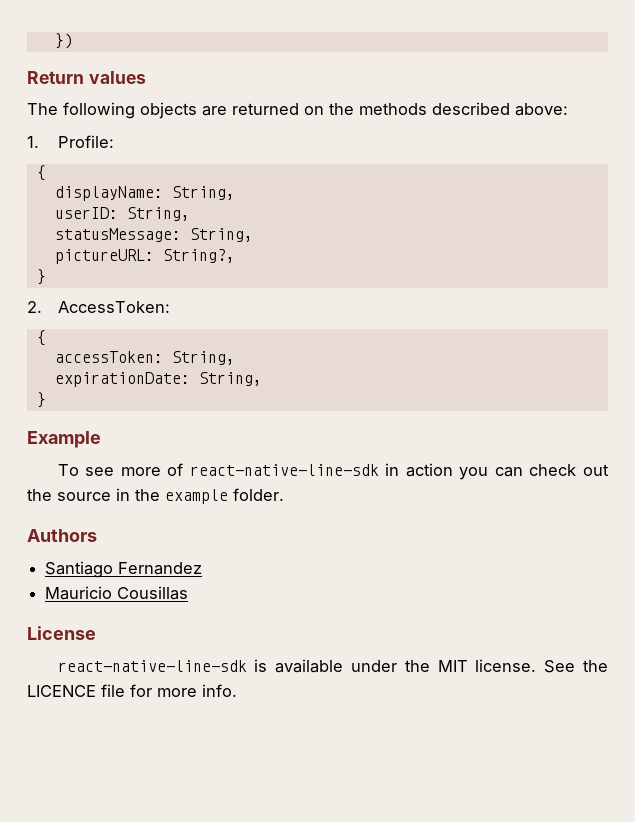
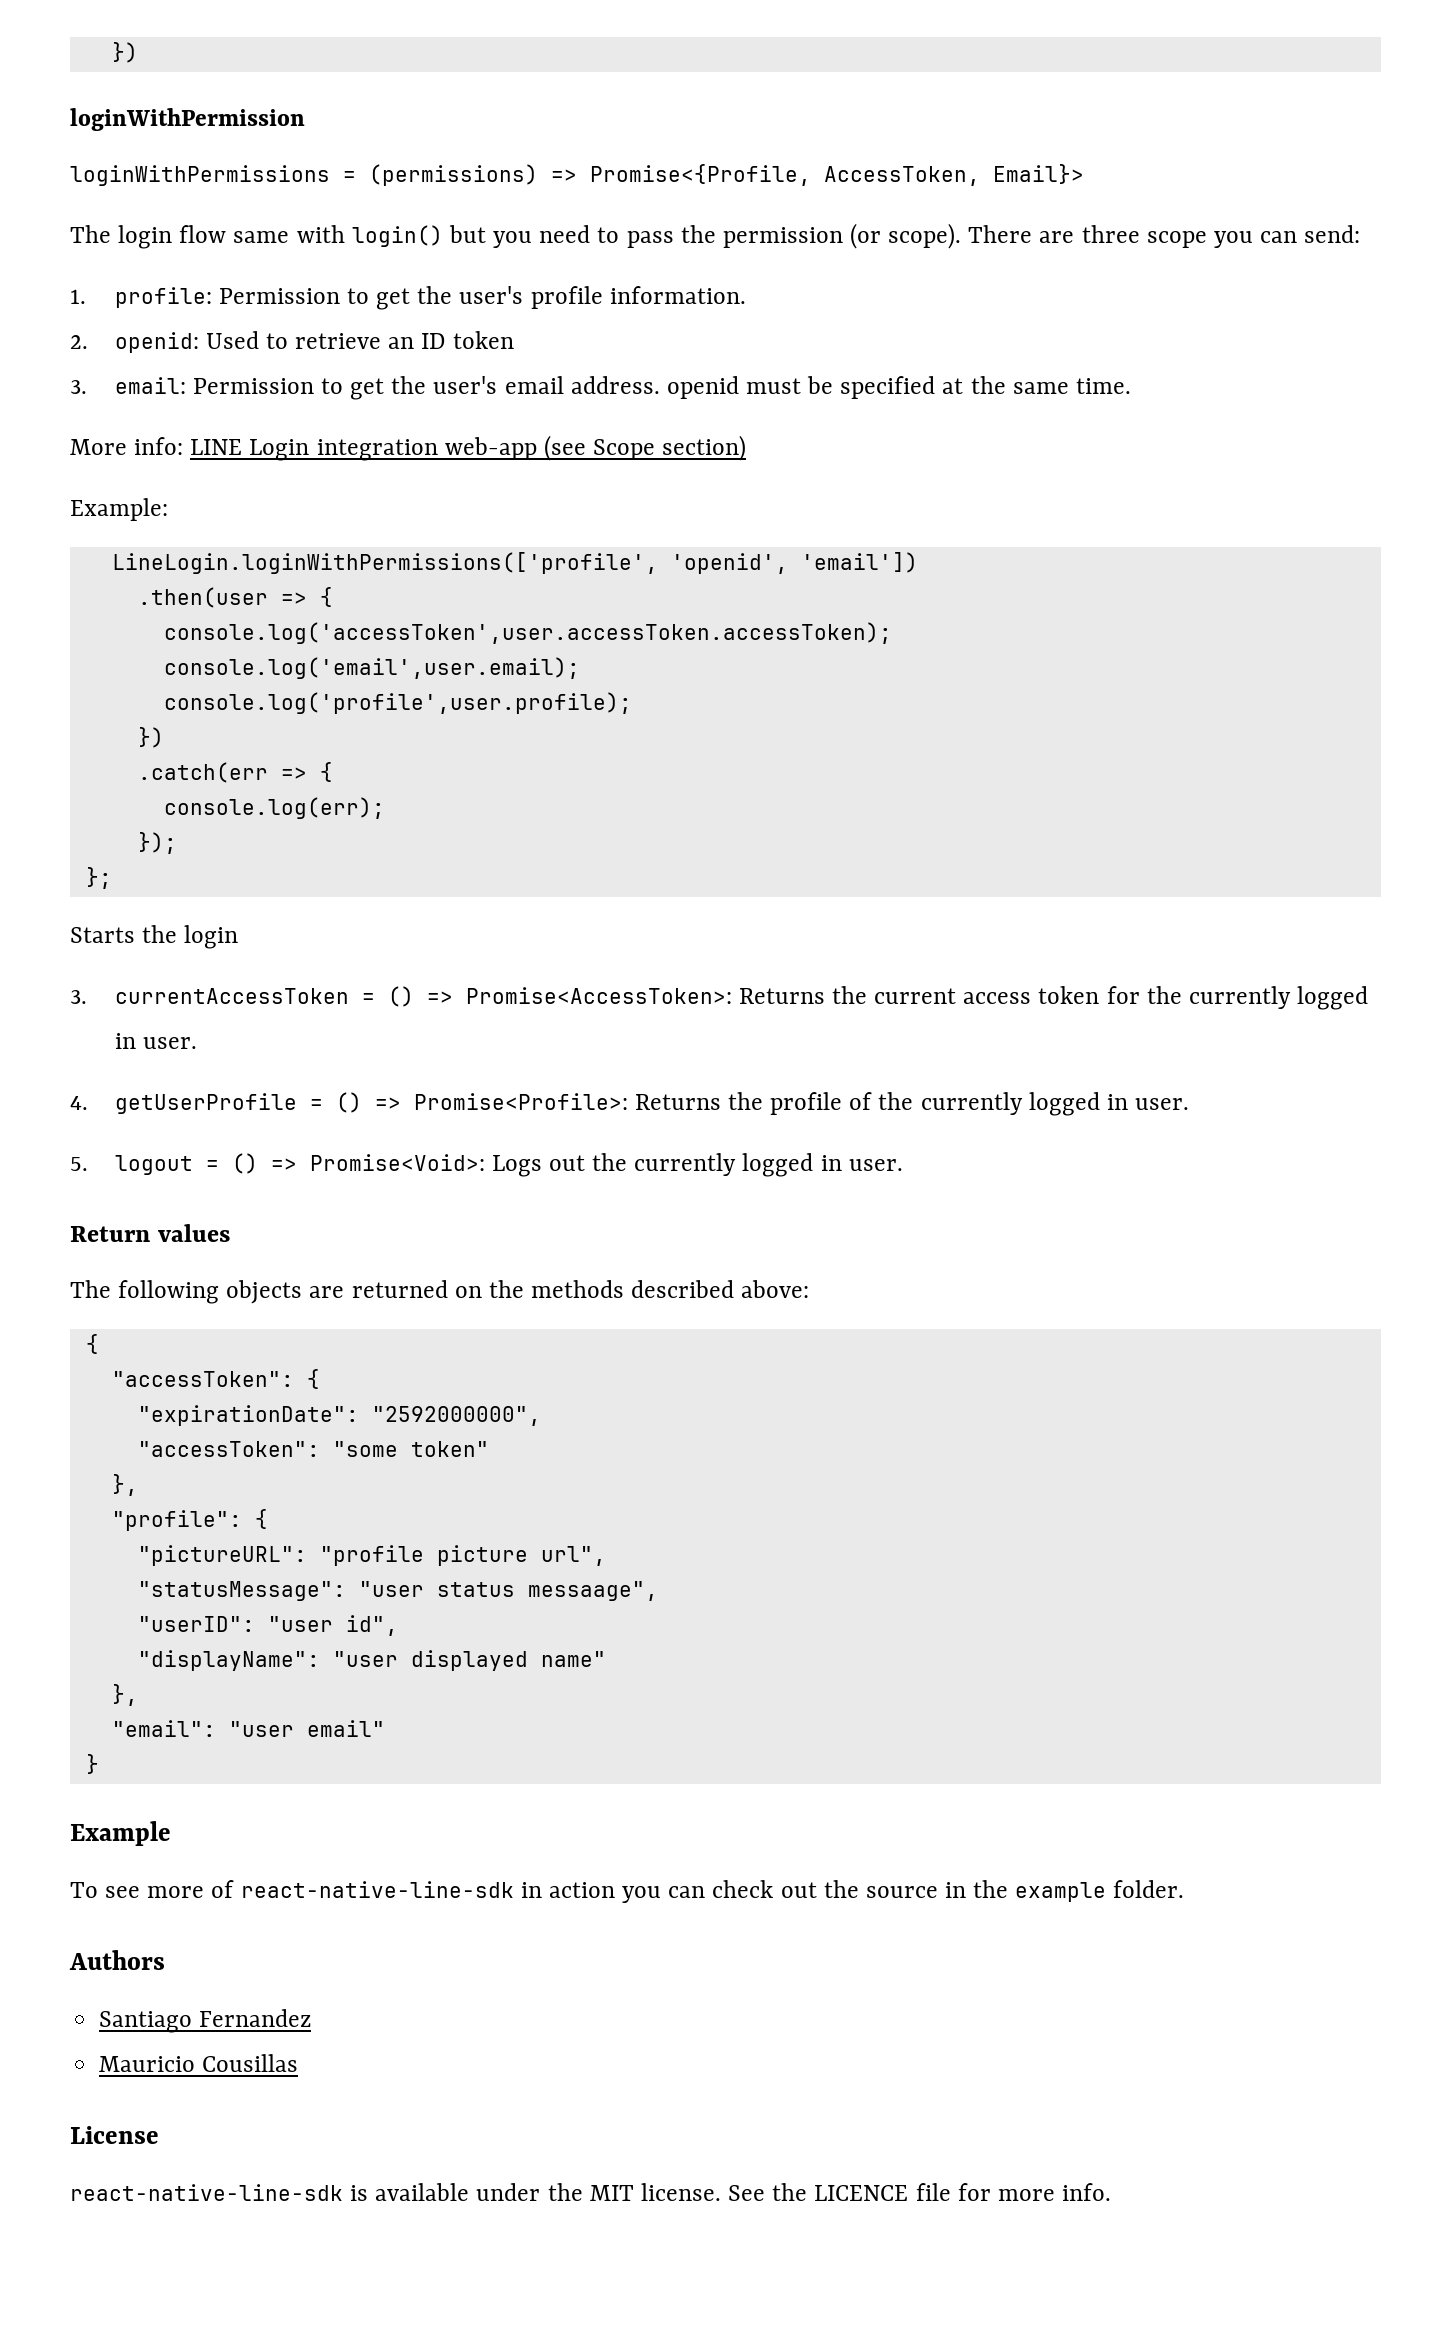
[54,33,73,49] }) -> [111,42,138,63] [70,108,305,131] [70,164,1084,186] [70,223,1361,249] [70,286,746,310] [70,331,514,353] [70,376,1131,400] [70,435,747,461] [70,498,168,521] [111,552,918,574] [137,587,333,608] [163,622,892,644] [163,657,580,679] [163,692,632,714] [137,727,164,748] [137,762,333,783] [163,797,385,819] [137,832,177,854] [85,867,112,889] [70,925,239,949] [70,986,1368,1010] [114,1033,197,1049] [70,1092,1189,1116] [70,1153,903,1177] }) // loginWithPermission // loginWithPermissions = (permissions) => Promise<{Profile, AccessToken, Email}> // The login flow same with login() but you need to pass the permission (or scope). There are three scope you can send: // 1. profile: Permission to get the user's profile information. // 2. openid: Used to retrieve an ID token // 3. email: Permission to get the user's email address. openid must be specified at the same time. // More info: LINE Login integration web-app (see Scope section) // Example: // LineLogin.loginWithPermissions(['profile', 'openid', 'email']) // .then(user => { // console.log('accessToken',user.accessToken.accessToken); // console.log('email',user.email); // console.log('profile',user.profile); // }) // .catch(err => { // console.log(err); // }); // }; // Starts the login // 3. currentAccessToken = () => Promise<AccessToken>: Returns the current access token for the currently logged in user. // 4. getUserProfile = () => Promise<Profile>: Returns the profile of the currently logged in user. // 5. logout = () => Promise<Void>: Logs out the currently logged in user.
[27,135,114,148] [36,165,46,181] [54,186,235,201] [54,207,190,221] [54,228,253,242] [54,249,235,264] [36,269,46,285] [27,301,170,313] [36,330,46,346] [54,351,235,365] [54,372,262,387] // 1. Profile: // { // displayName: String, // userID: String, // statusMessage: String, // pictureURL: String?, // } // 2. AccessToken: // { // accessToken: String, // expirationDate: String, -> [85,1334,99,1354] [111,1369,320,1389] [137,1405,541,1426] [137,1441,489,1457] [111,1474,138,1496] [111,1509,268,1531] [137,1545,606,1566] [137,1581,658,1601] [137,1615,398,1636] [137,1650,606,1671] [111,1684,138,1706] [111,1720,385,1737] // { // "accessToken": { // "expirationDate": "2592000000", // "accessToken": "some token" // }, // "profile": { // "pictureURL": "profile picture url", // "statusMessage": "user status messaage", // "userID": "user id", // "displayName": "user displayed name" // }, // "email": "user email"

